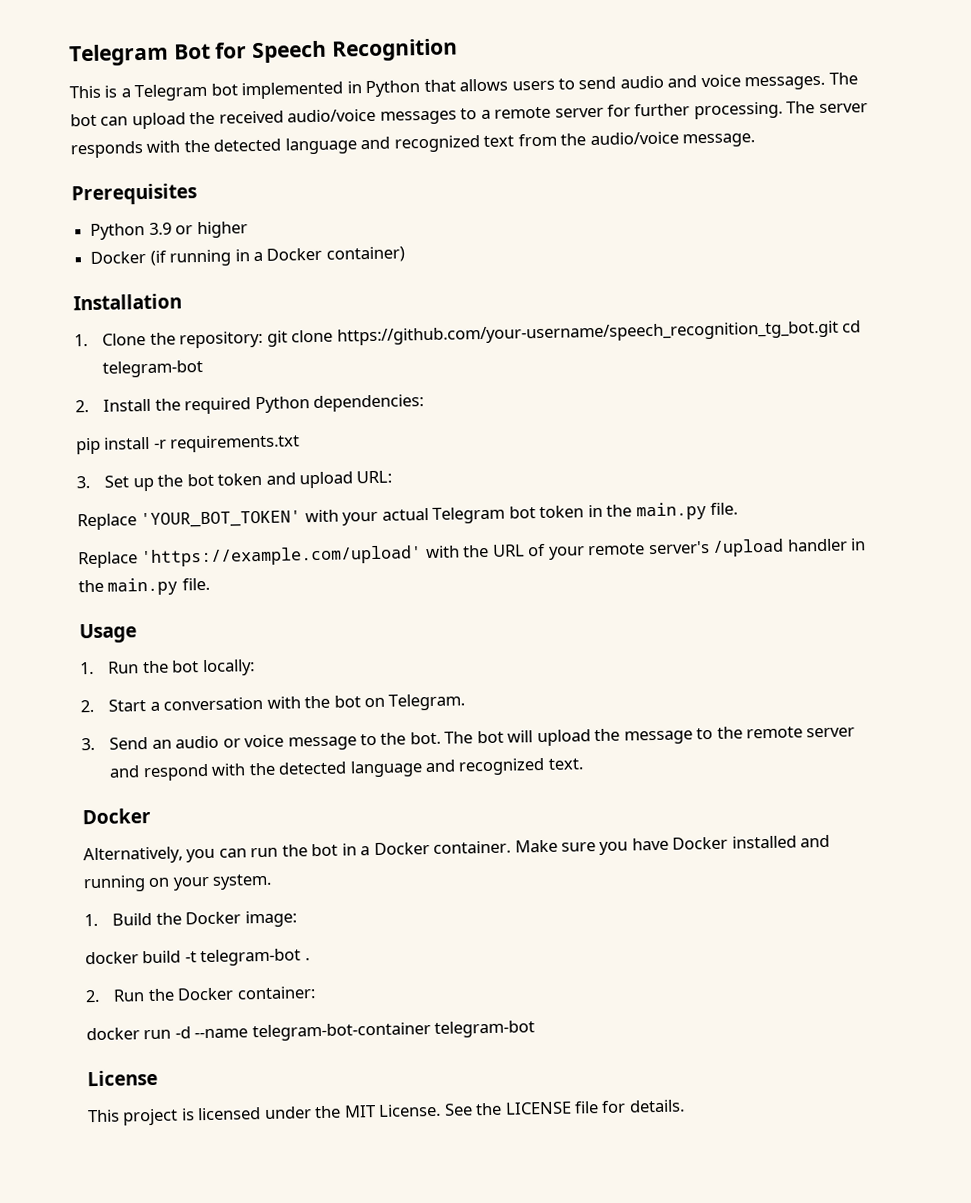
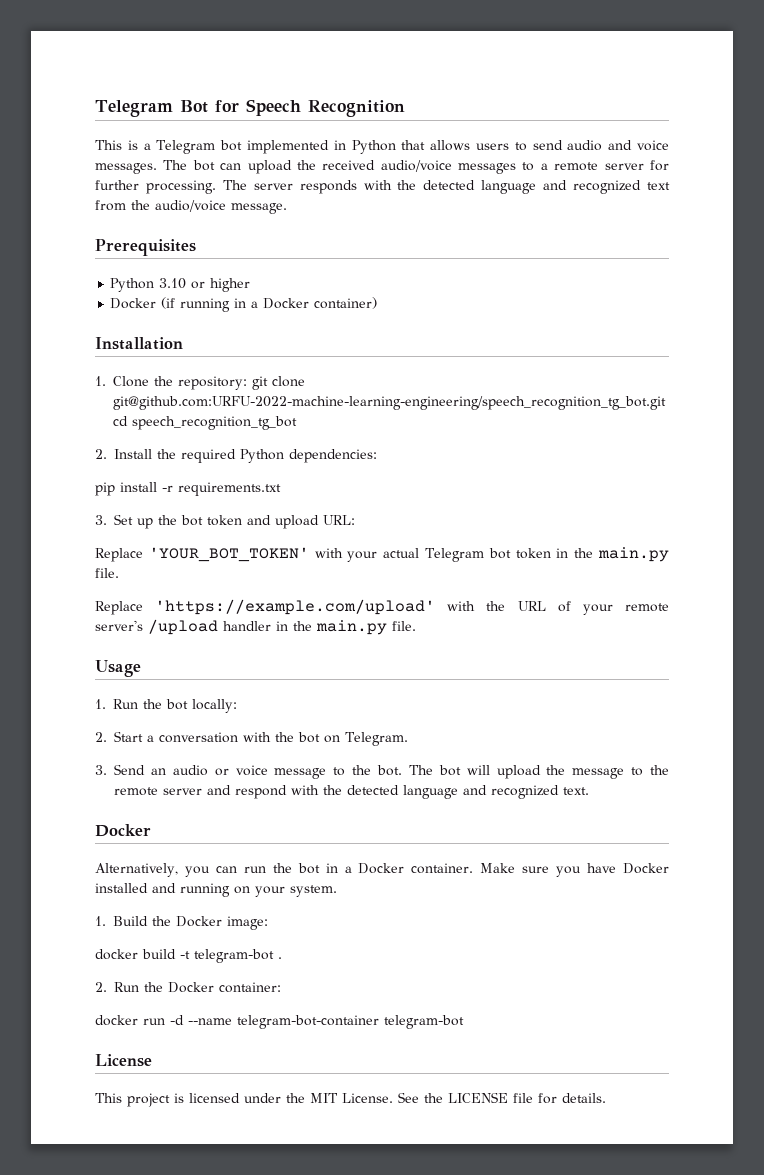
[148,222,172,235] 3.9 -> [159,278,187,289] 3.10
[336,320,862,346] [102,359,204,378] https://github.com/your-username/speech_recognition_tg_bot.git cd telegram-bot -> [113,396,666,410] [113,416,297,430] git@github.com:URFU-2022-machine-learning-engineering/speech_recognition_tg_bot.git cd speech_recognition_tg_bot

